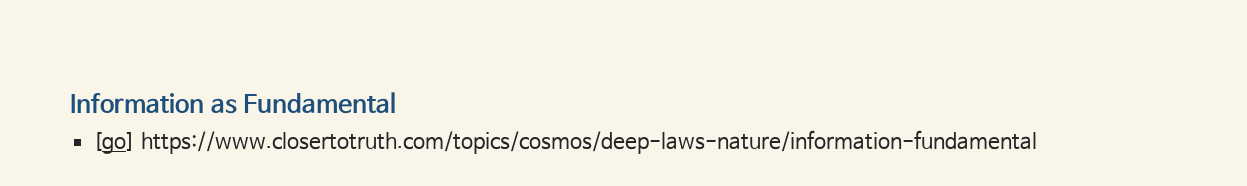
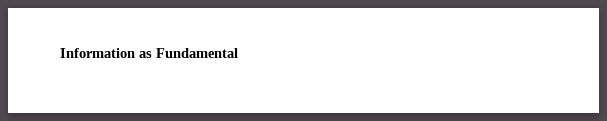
[93,130,1037,154] // [go] https://www.closertotruth.com/topics/cosmos/deep-laws-nature/information-fundamental -> (238, 53) none

